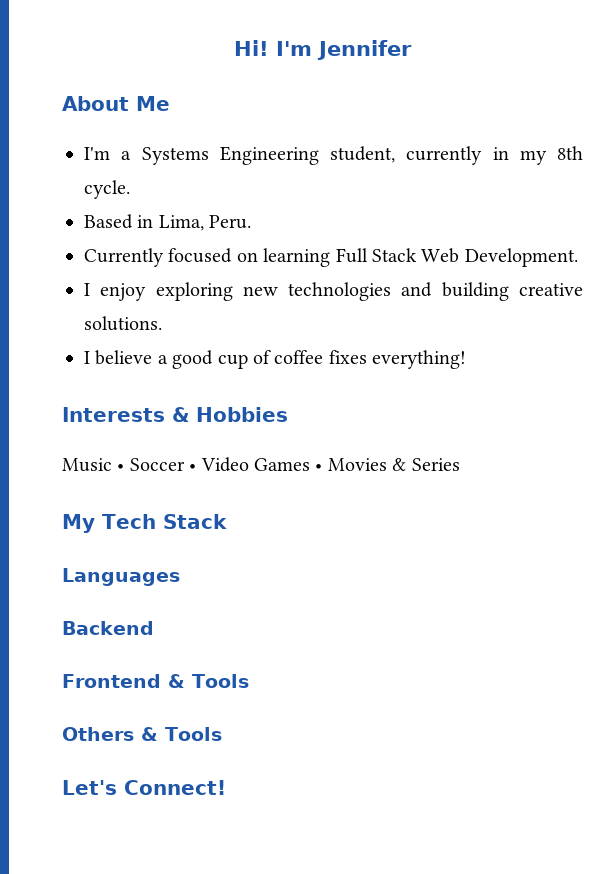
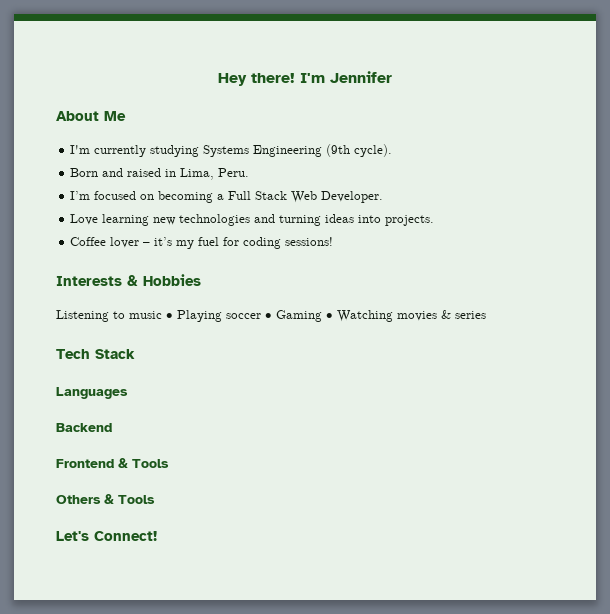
[234,40,269,56] Hi! -> [218,73,295,86] Hey there!
[121,146,583,165] [84,180,130,199] [84,214,133,229] a Systems Engineering student, currently in my 8th cycle. // Based -> [94,144,393,157] [70,168,162,177] currently studying Systems Engineering (9th cycle). // Born and raised
[84,248,164,267] Currently -> [70,191,91,200] I’m
[263,248,331,267] learning -> [158,191,225,203] becoming a
[464,248,578,267] [84,282,583,301] [84,316,162,331] [84,350,467,369] [62,407,288,422] [62,457,460,472] [62,514,95,533] Development. // I enjoy exploring new technologies and building creative solutions. // I believe a good cup of coffee fixes everything! // Interests & Hobbies // Music • Soccer • Video Games • Movies & Series // My -> [321,191,384,203] [70,214,435,226] [70,237,334,249] [56,274,201,286] [56,310,486,322] Developer. // Love learning new technologies and turning ideas into projects. // Coffee lover – it’s my fuel for coding sessions! // Interests & Hobbies // Listening to music • Playing soccer • Gaming • Watching movies & series //

